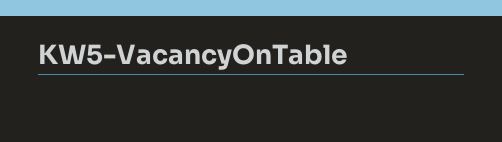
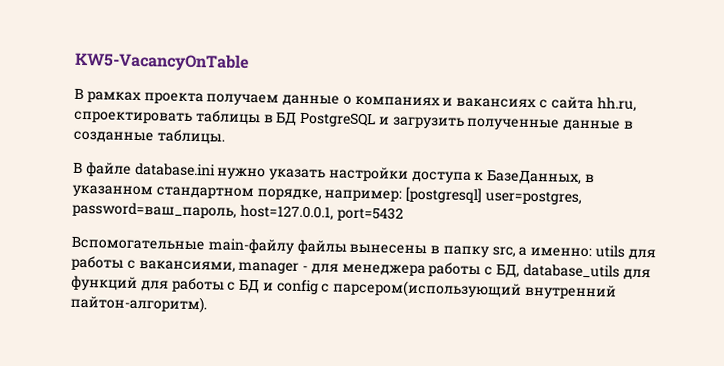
(348, 57) none -> [74,88,637,112] [74,110,635,132] [73,129,225,145] [73,162,596,185] [72,184,582,205] [72,201,404,222] [71,236,656,261] [71,255,651,281] [71,275,618,300] [70,294,207,314] // В рамках проекта получаем данные о компаниях и вакансиях с сайта hh.ru, спроектировать таблицы в БД PostgreSQL и загрузить полученные данные в созданные таблицы. // В файле database.ini нужно указать настройки доступа к БазеДанных, в указанном стандартном порядке, например: [postgresql] user=postgres, password=ваш_пароль, host=127.0.0.1, port=5432 // Вспомогательные main-файлу файлы вынесены в папку src, а именно: utils для работы с вакансиями, manager - для менеджера работы с БД, database_utils для функций для работы с БД и config с парсером(использующий внутренний пайтон-алгоритм).

